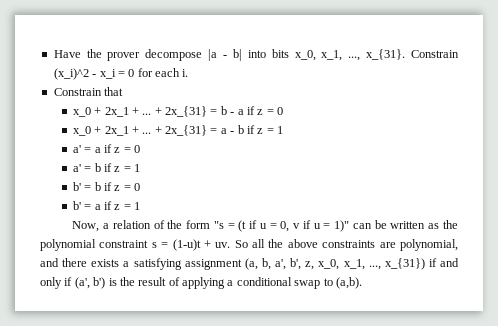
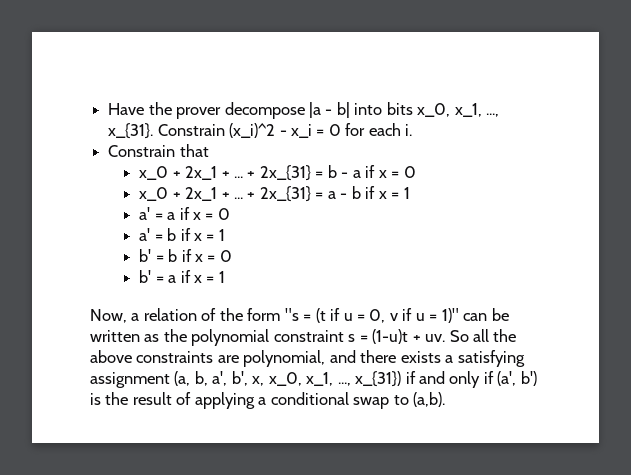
[257,109,264,115] z -> [378,170,387,178] x
[257,128,264,134] z -> [378,191,387,199] x
[114,147,121,153] z -> [192,212,201,220] x
[114,166,121,172] z -> [193,233,202,241] x
[114,185,121,191] z -> [194,254,203,262] x
[114,204,121,210] z -> [193,275,202,283] x
[305,261,315,270] z, -> [252,376,265,386] x,

